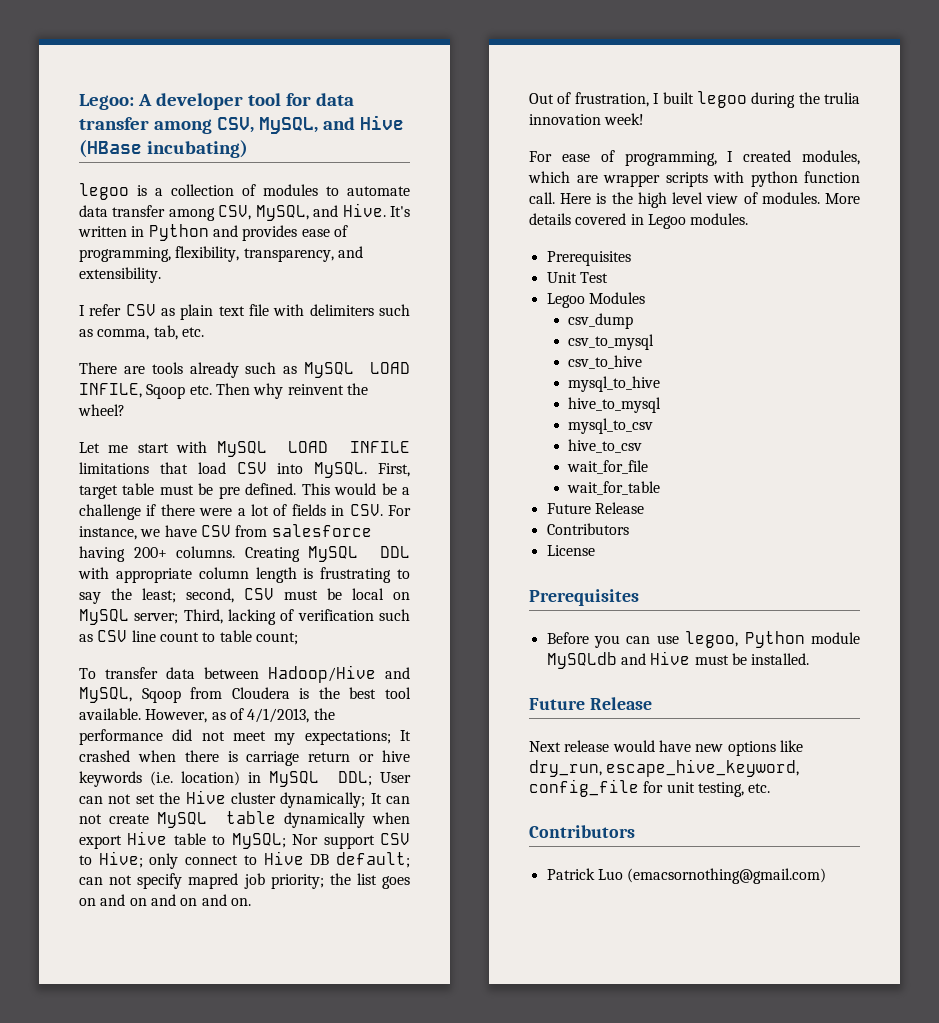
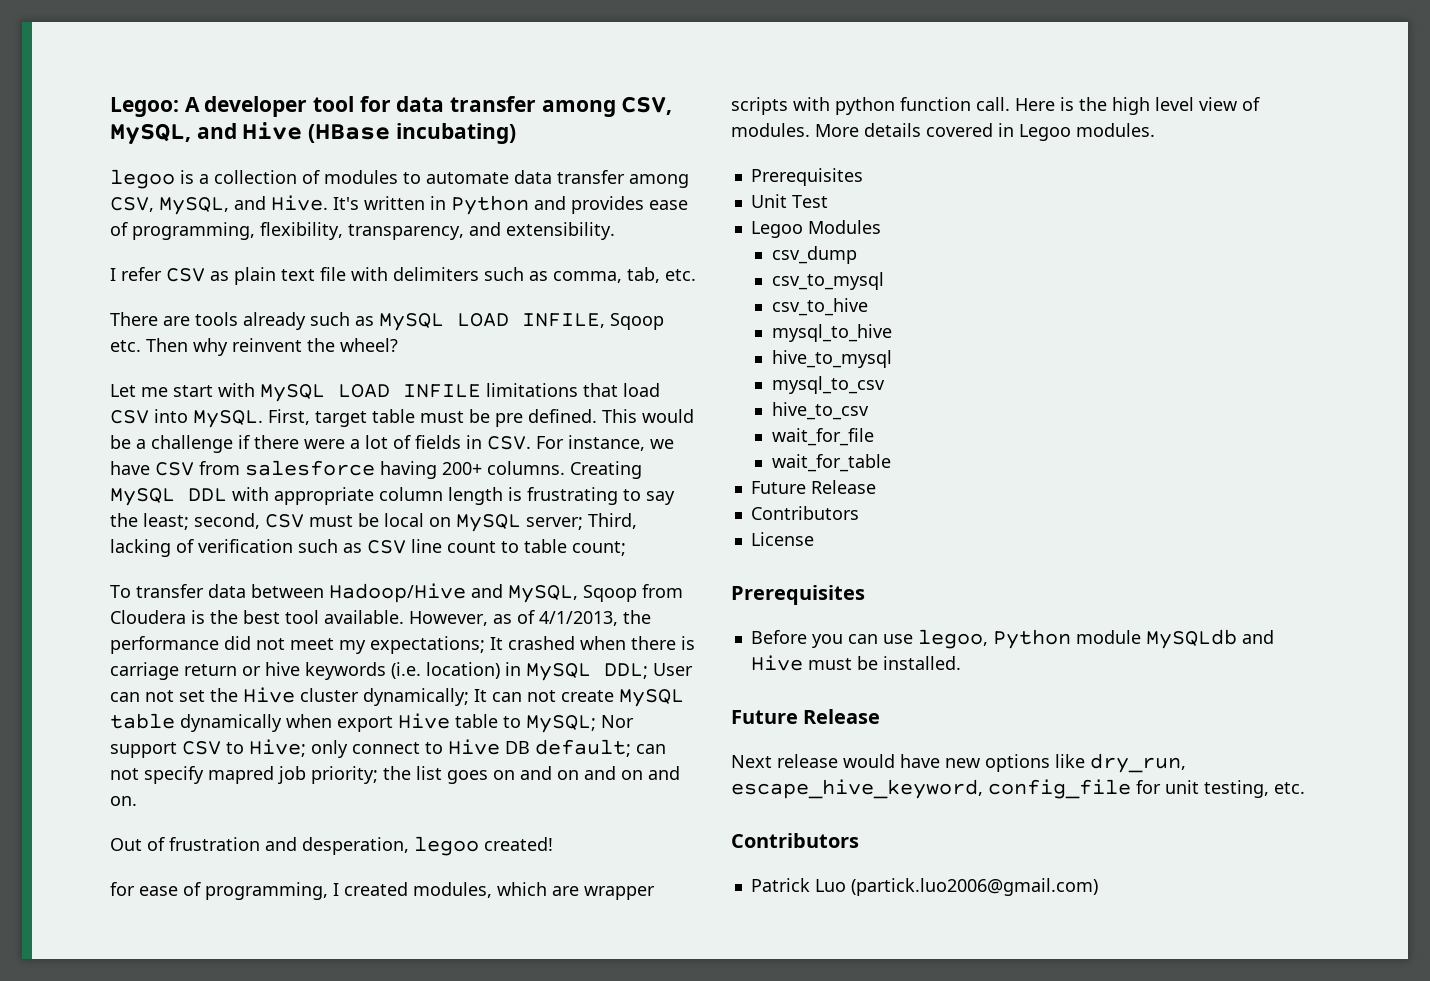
[574,91,860,108] [529,113,645,125] [529,151,552,162] frustration, I built legoo during the trulia innovation week! // For -> [169,836,553,856] [110,882,135,896] frustration and desperation, legoo created! // for
[627,868,827,884] (emacsornothing@gmail.com) -> [850,878,1098,896] (partick.luo2006@gmail.com)

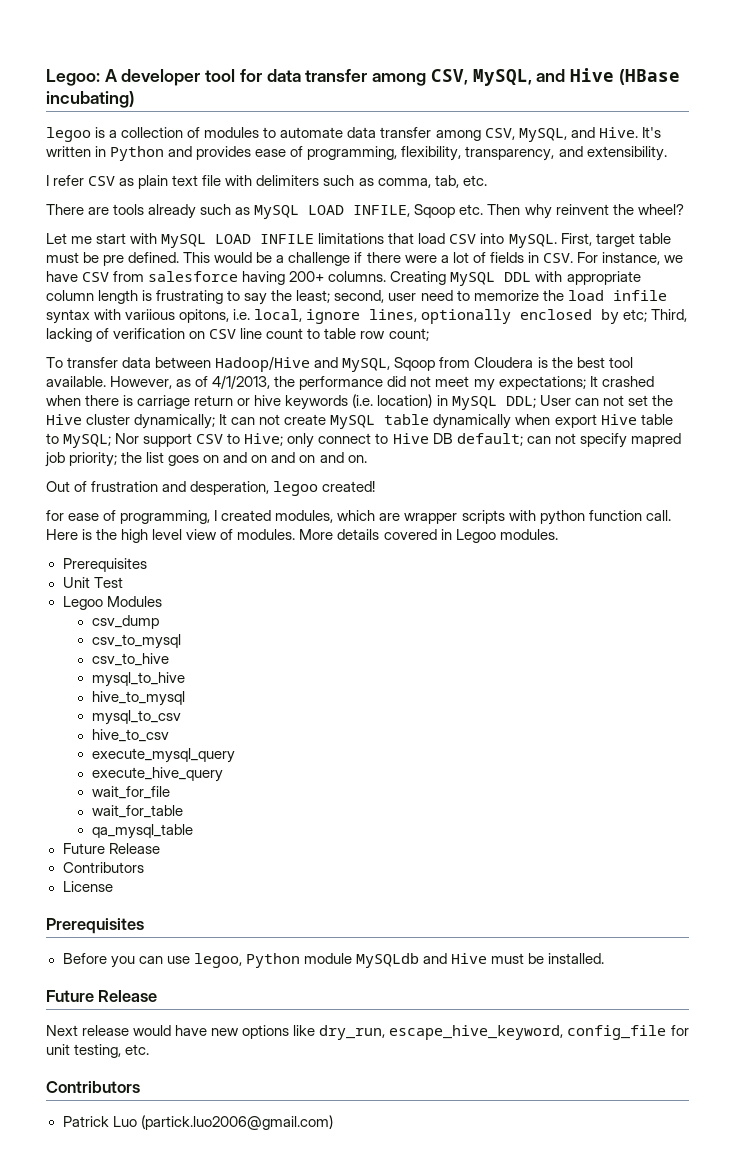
[265,513,583,532] CSV must be local on MySQL server; -> [388,290,667,301] [46,309,648,324] user need to memorize the load infile syntax with variious opitons, i.e. local, ignore lines, optionally enclosed by etc;
[298,539,362,553] such as -> [189,331,206,339] on
(567, 546) none -> [360,331,386,339] row
(869, 411) none -> [91,748,235,763] [91,767,223,782] // execute_mysql_query // execute_hive_query
(891, 463) none -> [91,824,193,839] // qa_mysql_table

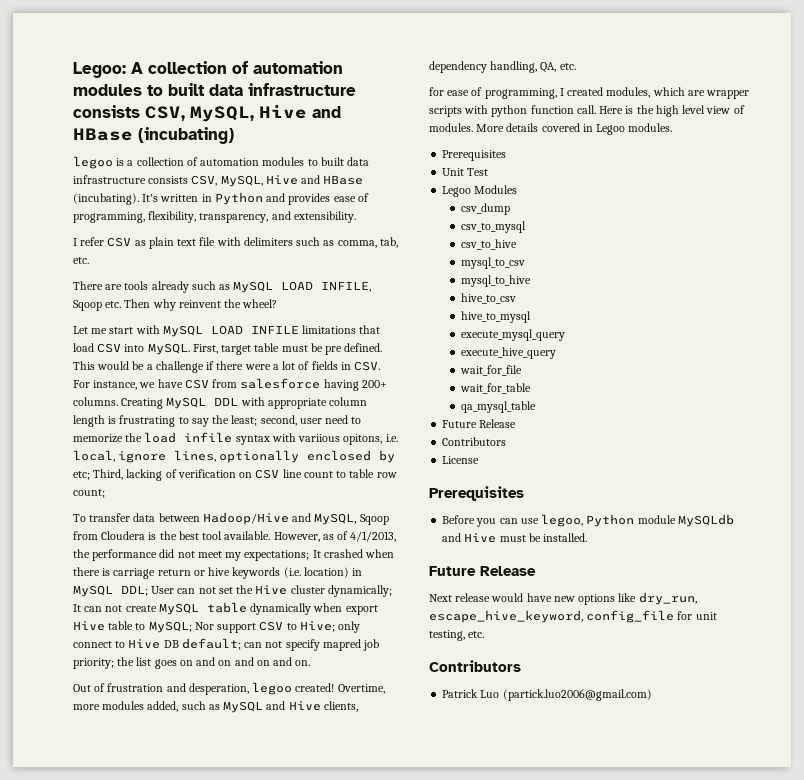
[121,68,680,86] [46,91,135,108] developer tool for data transfer among CSV, MySQL, and Hive (HBase incubating) -> [148,61,343,74] [73,83,356,96] [73,104,341,122] [73,127,234,144] collection of automation modules to built data infrastructure consists CSV, MySQL, Hive and HBase (incubating)
[204,127,638,142] modules to automate data transfer among CSV, MySQL, and Hive. -> [200,157,370,166] [73,175,364,187] [73,193,139,205] automation modules to built data infrastructure consists CSV, MySQL, Hive and HBase (incubating).
(376, 486) none -> [337,684,385,694] [73,701,358,713] [429,61,576,73] Overtime, more modules added, such as MySQL and Hive clients, dependency handling, QA, etc.
(169, 659) none -> [461,257,526,269] // mysql_to_csv
(185, 679) none -> [461,293,517,304] // hive_to_csv
[91,710,181,725] [91,729,169,742] // mysql_to_csv // hive_to_csv -> (532, 317) none

